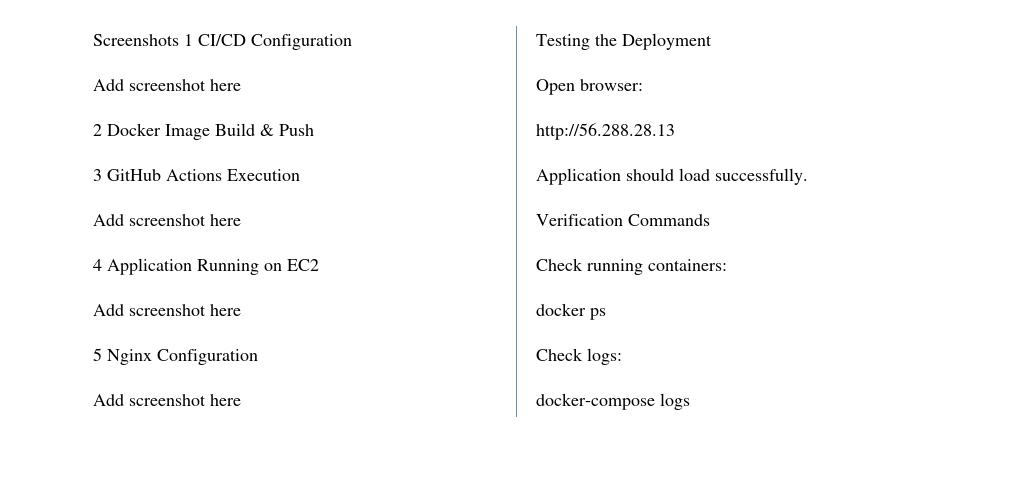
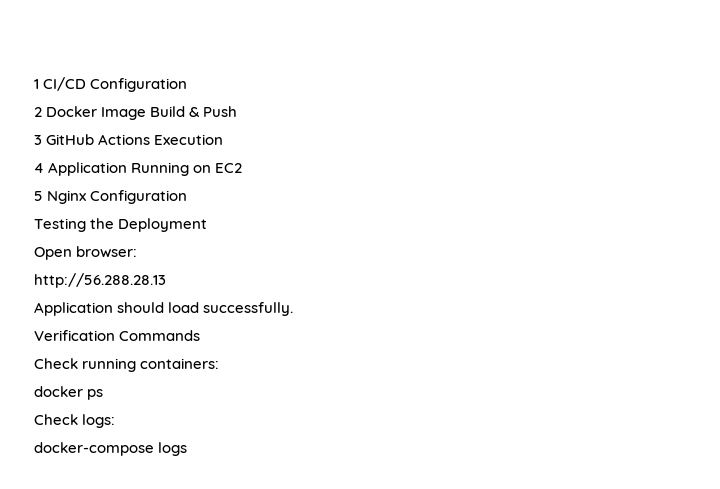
[93,34,179,46] Screenshots -> (34, 84) none
[93,79,241,91] // Add screenshot here -> (188, 85) none
[93,214,241,226] // Add screenshot here -> (224, 139) none
[93,304,241,316] // Add screenshot here -> (243, 168) none
[93,394,241,406] // Add screenshot here -> (188, 197) none

